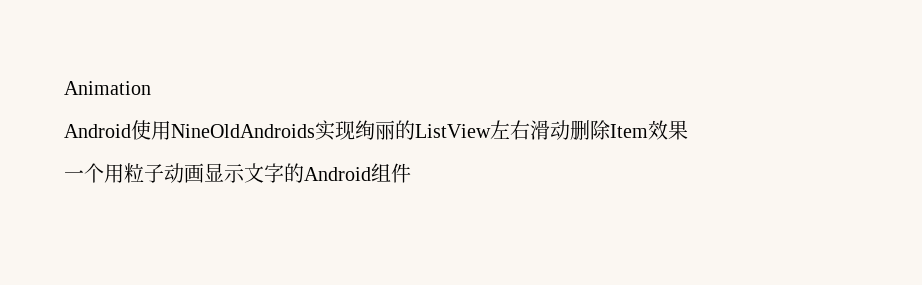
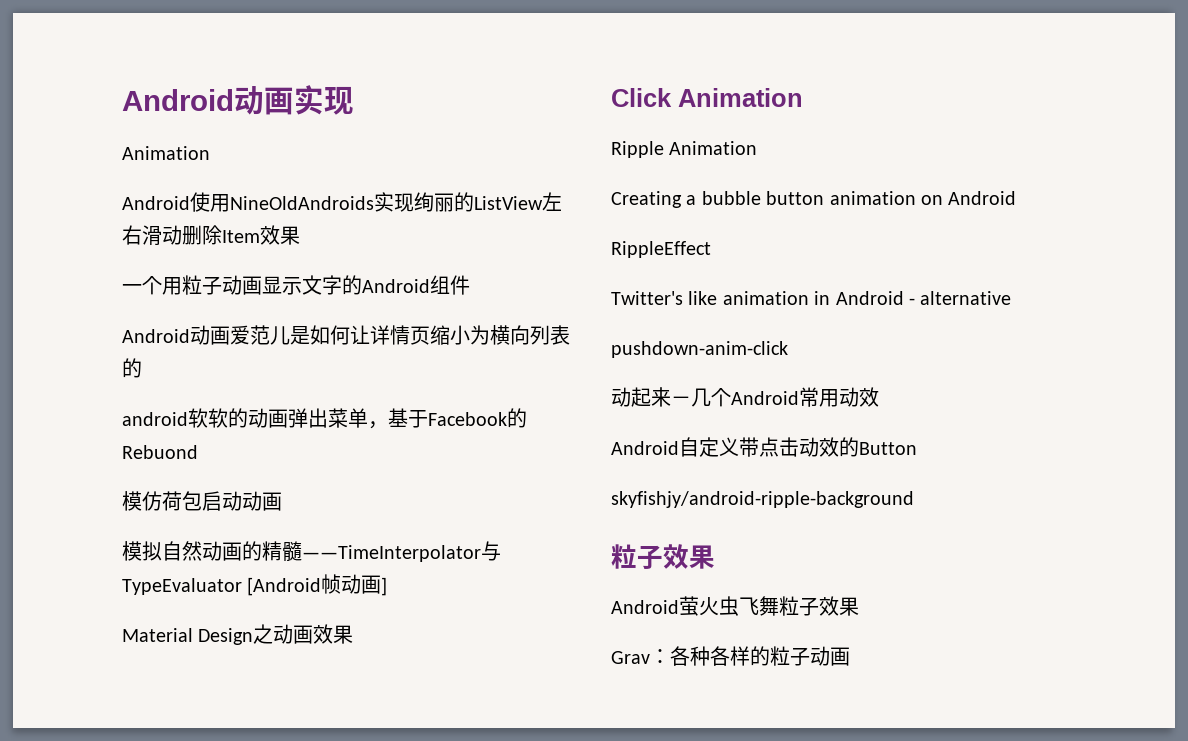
(64, 88) none -> [122,85,354,115] Android动画实现 //
(411, 173) none -> [122,325,570,345] [122,358,142,378] [122,408,527,429] [122,445,198,459] [122,491,282,511] [122,541,501,562] [122,574,388,596] [122,624,354,645] [611,88,803,107] [611,141,758,158] [611,191,1017,208] [611,241,711,258] [611,291,1012,305] [611,341,788,358] [611,387,879,407] [611,437,917,457] [611,491,914,508] [611,544,715,570] [611,596,859,616] [611,646,850,666] // Android动画爱范儿是如何让详情页缩小为横向列表的 // android软软的动画弹出菜单，基于Facebook的Rebuond // 模仿荷包启动动画 // 模拟自然动画的精髓——TimeInterpolator与TypeEvaluator [Android帧动画] // Material Design之动画效果 // Click Animation // Ripple Animation // Creating a bubble button animation on Android // RippleEffect // Twitter's like animation in Android - alternative // pushdown-anim-click // 动起来－几个Android常用动效 // Android自定义带点击动效的Button // skyfishjy/android-ripple-background // 粒子效果 // Android萤火虫飞舞粒子效果 // Grav：各种各样的粒子动画

